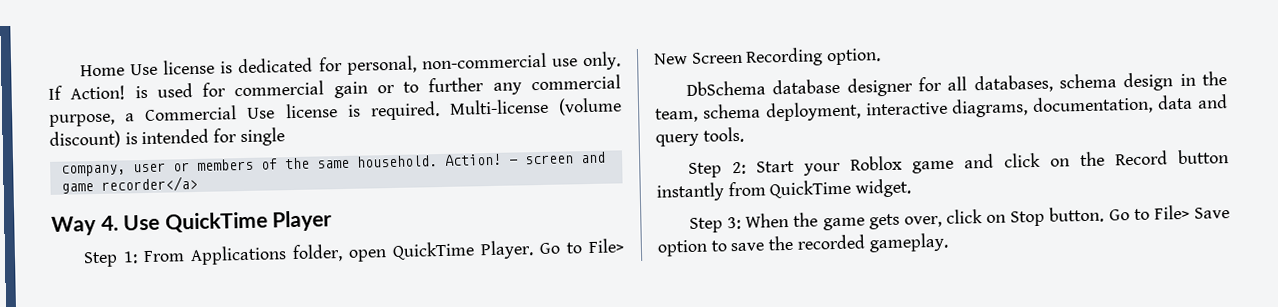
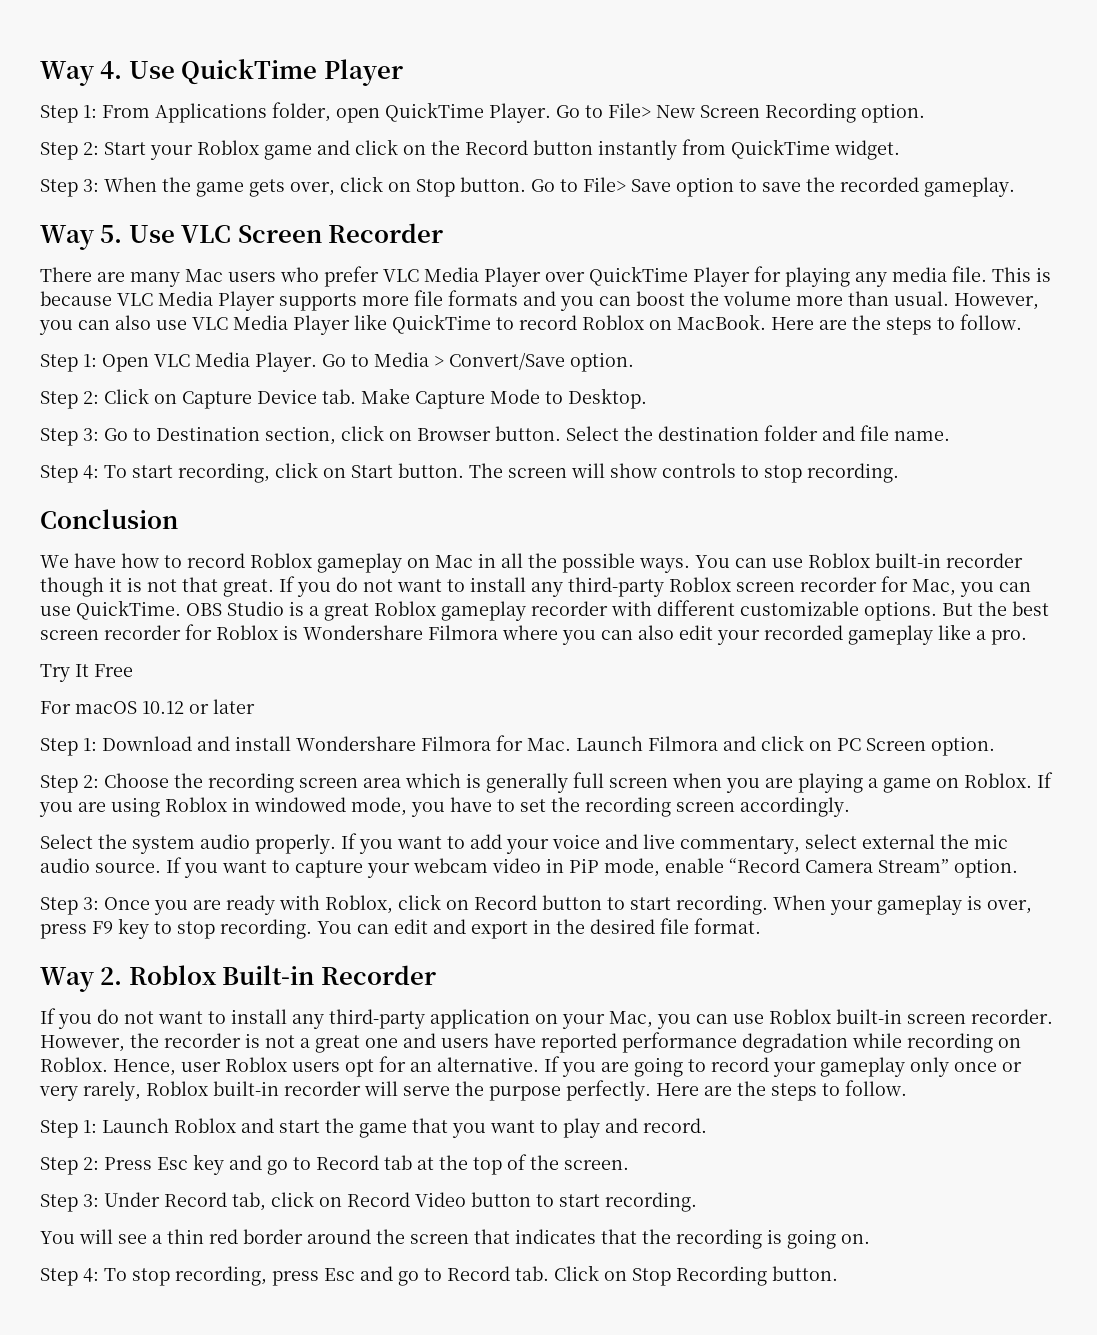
[80,51,622,77] [48,74,621,101] [49,97,622,127] [49,127,285,149] [60,151,606,177] [60,175,198,194] Home Use license is dedicated for personal, non-commercial use only. If Action! is used for commercial gain or to further any commercial purpose, a Commercial Use license is required. Multi-license (volume discount) is intended for single // company, user or members of the same household. Action! - screen and game recorder</a> // -> (40, 73) none
[686,71,1227,97] [655,94,1228,123] [655,126,744,147] // DbSchema database designer for all databases, schema design in the team, schema deployment, interactive diagrams, documentation, data and query tools. -> (925, 113) none
(949, 242) none -> [40,223,444,250] [40,266,1051,287] [40,290,1039,311] [39,314,1022,335] [40,352,634,372] [40,388,647,409] [40,425,950,446] [40,462,899,483] [40,509,178,529] [40,553,1023,573] [40,576,1031,597] [40,600,1049,621] [40,624,1027,645] [40,664,133,682] [40,699,255,714] [40,735,995,756] [40,772,1053,793] [39,797,850,817] [40,833,1008,854] [40,857,1018,878] [40,894,1032,915] [40,918,761,939] [40,965,436,992] [40,1008,1053,1029] [40,1032,1021,1053] [40,1056,1022,1077] [39,1080,907,1101] [40,1118,707,1138] [40,1154,629,1175] [40,1191,697,1212] [40,1229,870,1249] [40,1265,838,1286] // Way 5. Use VLC Screen Recorder // There are many Mac users who prefer VLC Media Player over QuickTime Player for playing any media file. This is because VLC Media Player supports more file formats and you can boost the volume more than usual. However, you can also use VLC Media Player like QuickTime to record Roblox on MacBook. Here are the steps to follow. // Step 1: Open VLC Media Player. Go to Media > Convert/Save option. // Step 2: Click on Capture Device tab. Make Capture Mode to Desktop. // Step 3: Go to Destination section, click on Browser button. Select the destination folder and file name. // Step 4: To start recording, click on Start button. The screen will show controls to stop recording. // Conclusion // We have how to record Roblox gameplay on Mac in all the possible ways. You can use Roblox built-in recorder though it is not that great. If you do not want to install any third-party Roblox screen recorder for Mac, you can use QuickTime. OBS Studio is a great Roblox gameplay recorder with different customizable options. But the best screen recorder for Roblox is Wondershare Filmora where you can also edit your recorded gameplay like a pro. // Try It Free // For macOS 10.12 or later // Step 1: Download and install Wondershare Filmora for Mac. Launch Filmora and click on PC Screen option. // Step 2: Choose the recording screen area which is generally full screen when you are playing a game on Roblox. If you are using Roblox in windowed mode, you have to set the recording screen accordingly. // Select the system audio properly. If you want to add your voice and live commentary, select external the mic audio source. If you want to capture your webcam video in PiP mode, enable “Record Camera Stream” option. // Step 3: Once you are ready with Roblox, click on Record button to start recording. When your gameplay is over, press F9 key to stop recording. You can edit and export in the desired file format. // Way 2. Roblox Built-in Recorder // If you do not want to install any third-party application on your Mac, you can use Roblox built-in screen recorder. However, the recorder is not a great one and users have reported performance degradation while recording on Roblox. Hence, user Roblox users opt for an alternative. If you are going to record your gameplay only once or very rarely, Roblox built-in recorder will serve the purpose perfectly. Here are the steps to follow. // Step 1: Launch Roblox and start the game that you want to play and record. // Step 2: Press Esc key and go to Record tab at the top of the screen. // Step 3: Under Record tab, click on Record Video button to start recording. // You will see a thin red border around the screen that indicates that the recording is going on. // Step 4: To stop recording, press Esc and go to Record tab. Click on Stop Recording button.

